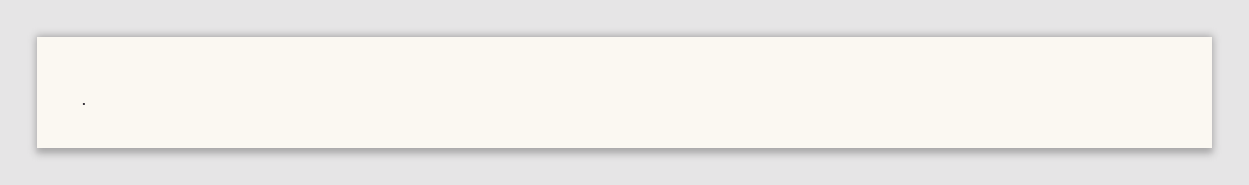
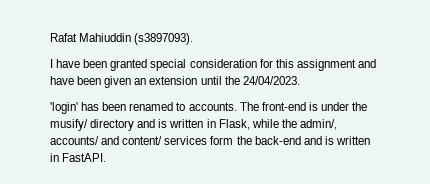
[81,103,87,105] . -> [50,33,194,45] [50,59,376,71] [50,76,300,88] [50,102,368,114] [50,119,337,131] [50,136,370,145] [50,153,107,162] Rafat Mahiuddin (s3897093). // I have been granted special consideration for this assignment and have been given an extension until the 24/04/2023. // 'login' has been renamed to accounts. The front-end is under the musify/ directory and is written in Flask, while the admin/, accounts/ and content/ services form the back-end and is written in FastAPI.

